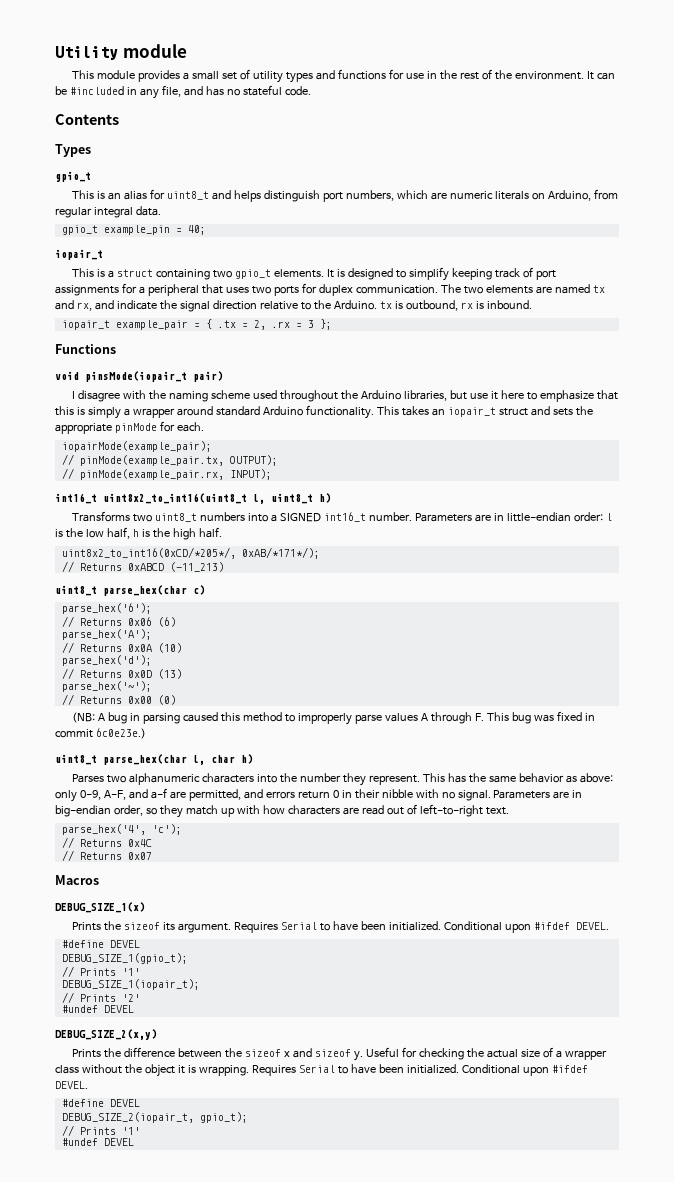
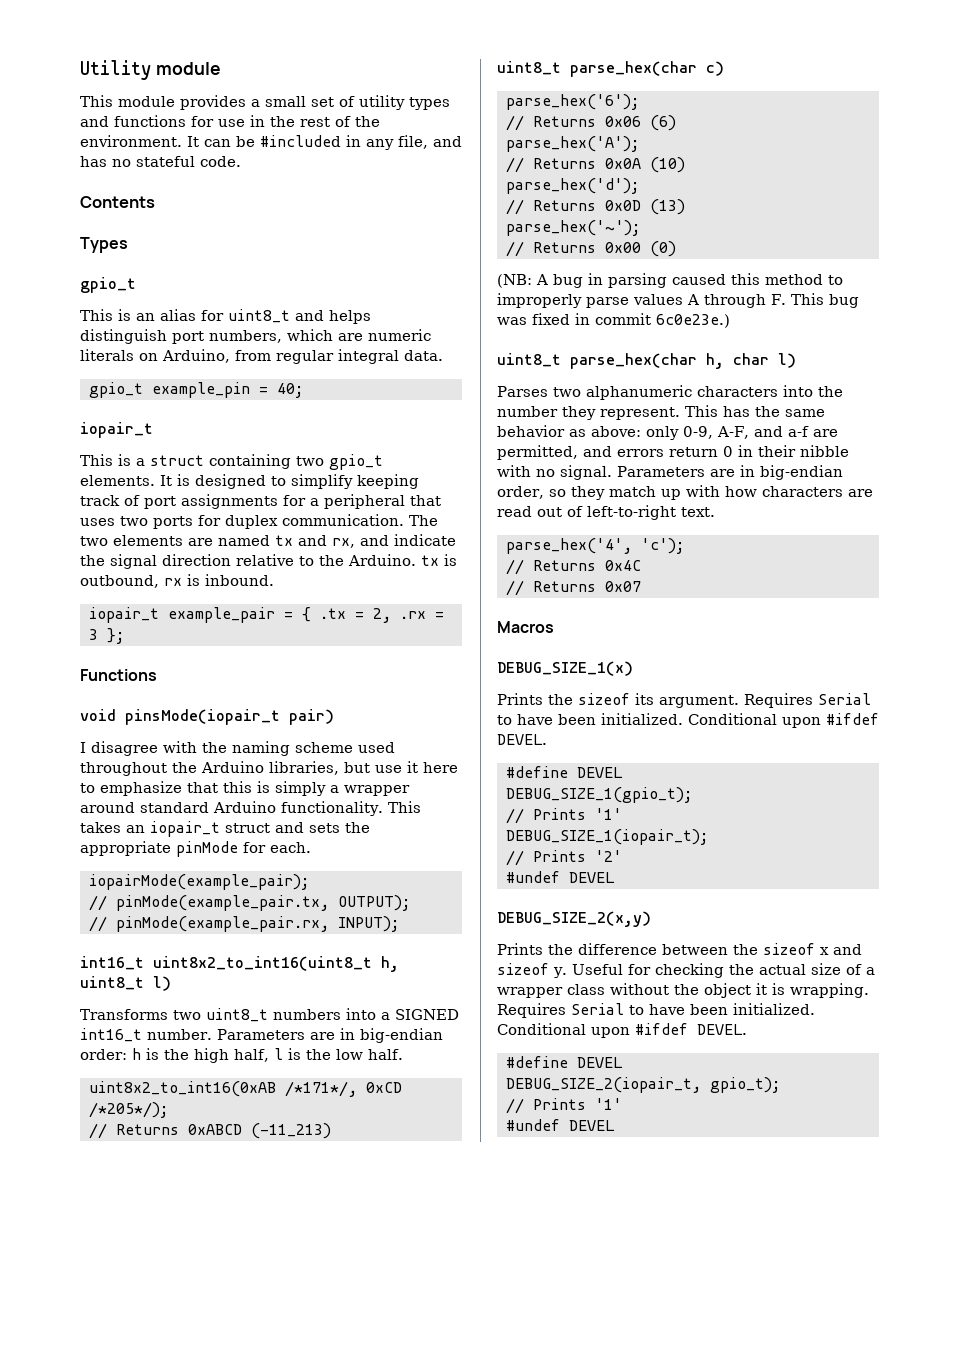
[253,493,331,504] l, uint8_t h) -> [381,956,399,972] [80,976,171,991] h, uint8_t l)
[506,512,612,522] [55,527,222,540] [61,547,320,559] little-endian order: l is the low half, h is the high half. // uint8x2_to_int16(0xCD/*205*/, 0xAB/*171*/); -> [359,1028,443,1043] [80,1048,403,1063] [89,1081,402,1097] [89,1102,168,1118] big-endian order: h is the high half, l is the low half. // uint8x2_to_int16(0xAB /*171*/, 0xCD /*205*/);
[193,754,253,765] l, char h) -> [706,353,796,369] h, char l)

